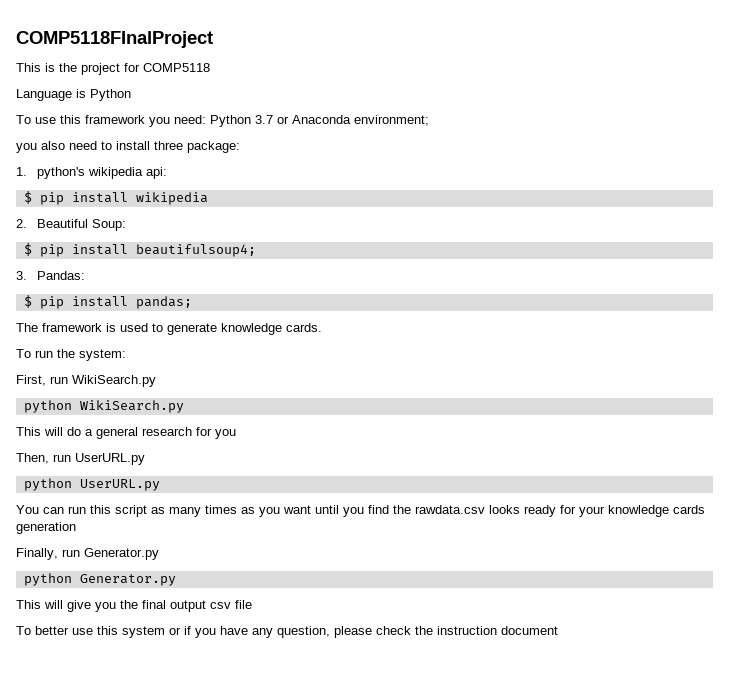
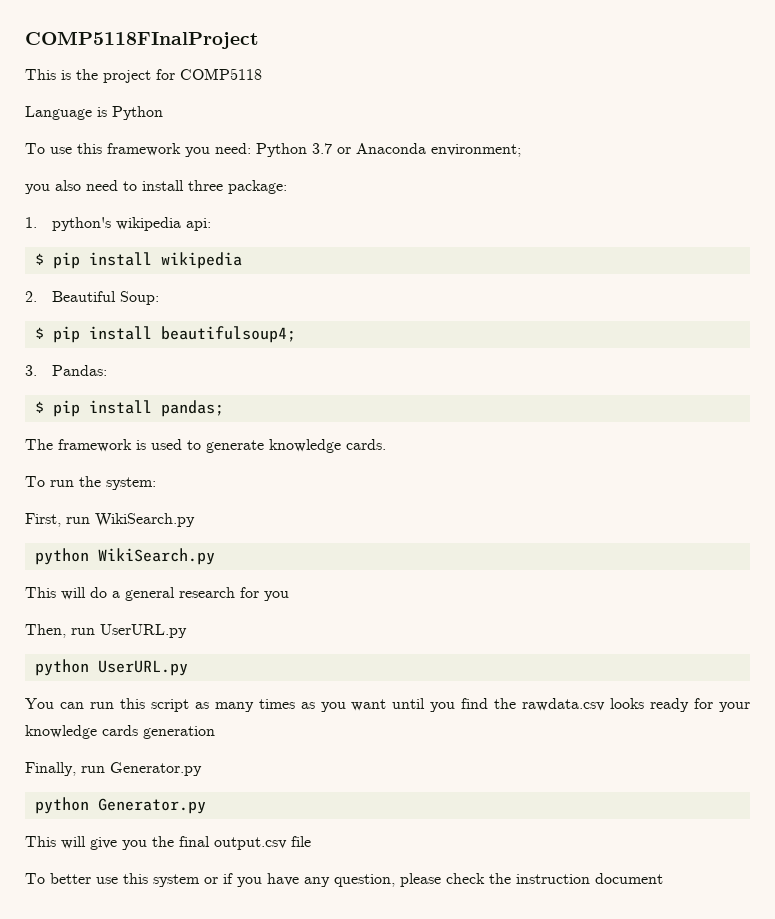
[170,600,231,612] output csv -> [214,837,287,850] output.csv

